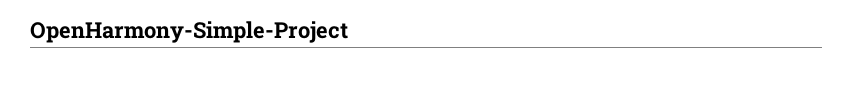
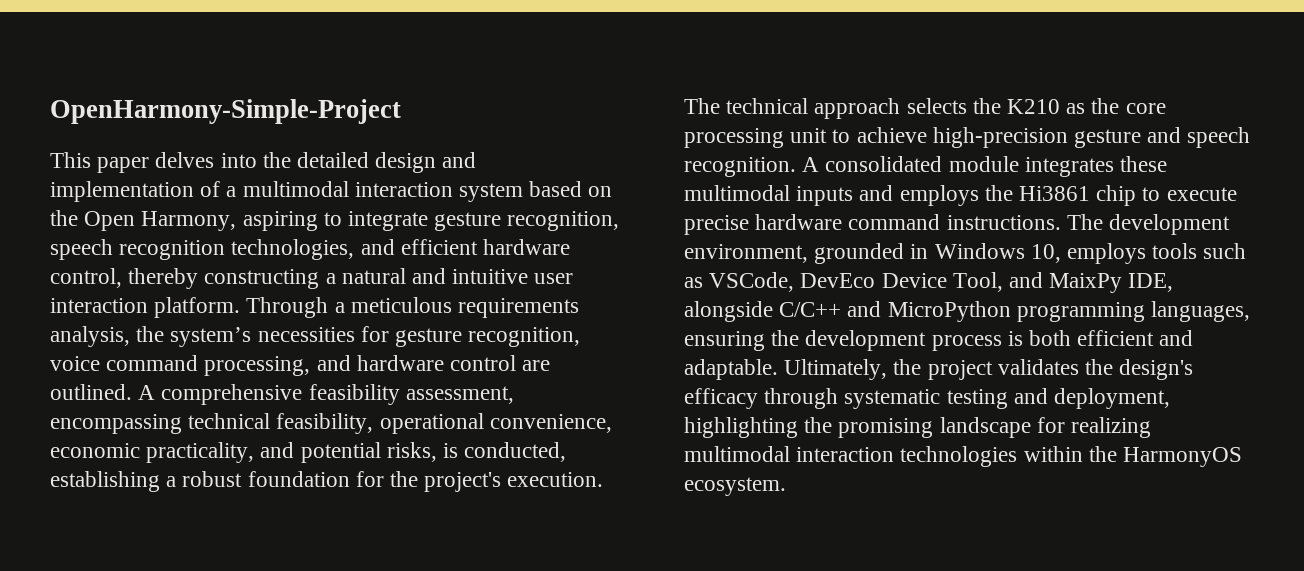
(348, 32) none -> [50,152,477,173] [50,181,613,202] [50,210,620,231] [50,239,571,260] [50,268,574,289] [50,297,580,318] [50,326,581,347] [50,355,551,376] [50,384,514,405] [50,413,612,434] [50,442,567,463] [50,471,604,492] [684,98,1166,119] [684,127,1251,148] [684,156,1168,177] [684,185,1237,206] [684,214,1231,235] [684,243,1247,264] [684,272,1174,293] [684,301,1251,322] [684,330,1194,351] [684,359,1194,380] [684,388,1171,409] [684,417,1152,438] [684,446,1243,467] [684,477,786,496] // This paper delves into the detailed design and implementation of a multimodal interaction system based on the Open Harmony, aspiring to integrate gesture recognition, speech recognition technologies, and efficient hardware control, thereby constructing a natural and intuitive user interaction platform. Through a meticulous requirements analysis, the system’s necessities for gesture recognition, voice command processing, and hardware control are outlined. A comprehensive feasibility assessment, encompassing technical feasibility, operational convenience, economic practicality, and potential risks, is conducted, establishing a robust foundation for the project's execution. The technical approach selects the K210 as the core processing unit to achieve high-precision gesture and speech recognition. A consolidated module integrates these multimodal inputs and employs the Hi3861 chip to execute precise hardware command instructions. The development environment, grounded in Windows 10, employs tools such as VSCode, DevEco Device Tool, and MaixPy IDE, alongside C/C++ and MicroPython programming languages, ensuring the development process is both efficient and adaptable. Ultimately, the project validates the design's efficacy through systematic testing and deployment, highlighting the promising landscape for realizing multimodal interaction technologies within the HarmonyOS ecosystem.

